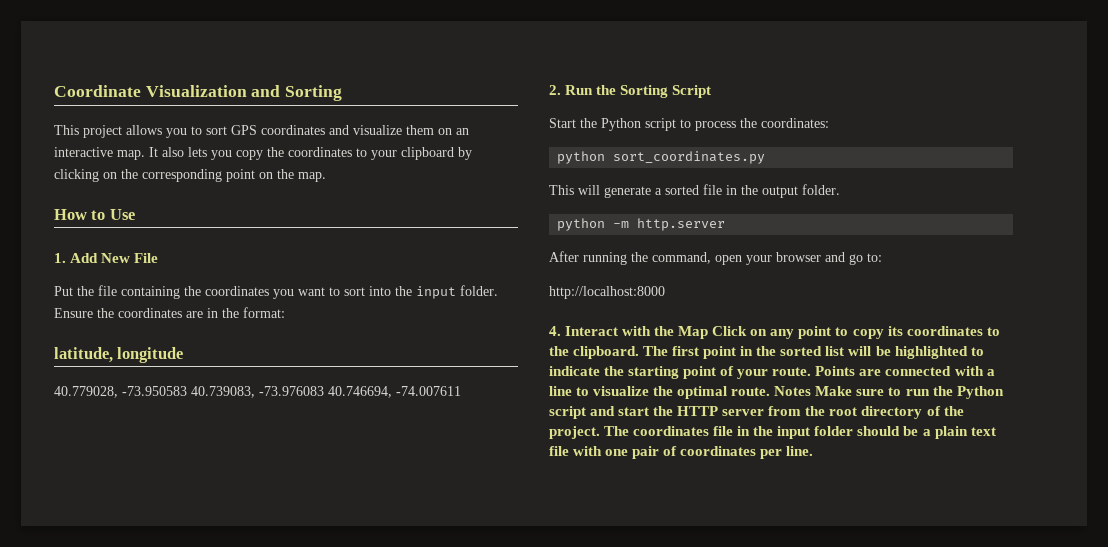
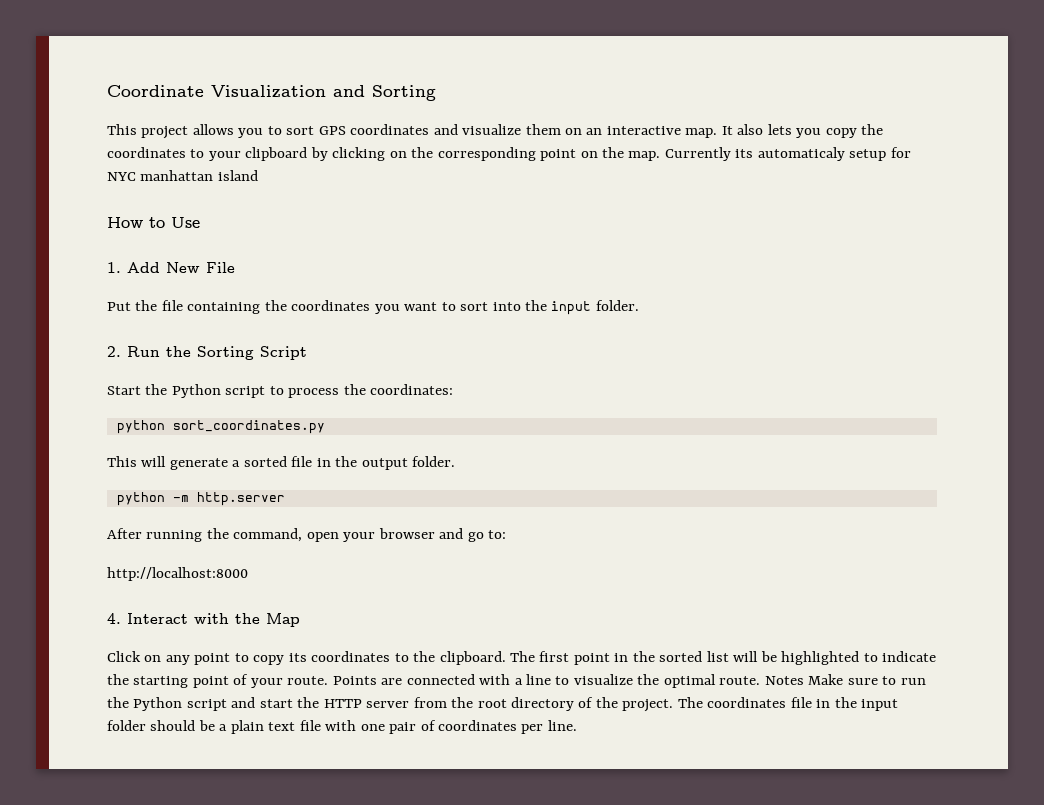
(326, 177) none -> [664,147,911,161] [107,170,258,181] Currently its automaticaly setup for NYC manhattan island
[54,307,285,318] [54,347,184,363] [54,386,461,398] Ensure the coordinates are in the format: // latitude, longitude // 40.779028, -73.950583 40.739083, -73.976083 40.746694, -74.007611 -> (639, 305) none
(709, 332) none -> (300, 620) //

